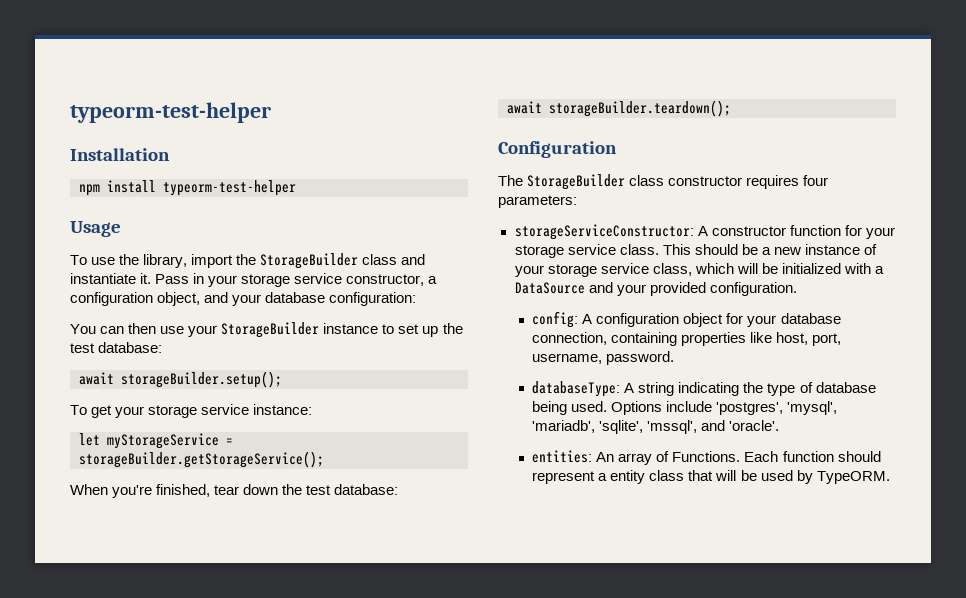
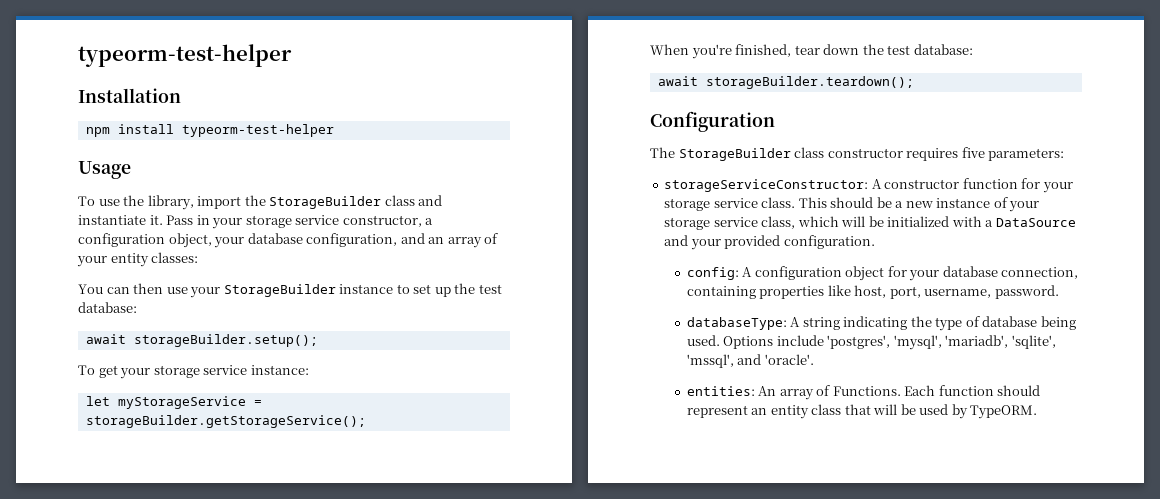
[204,292,417,306] and your database configuration: -> [214,233,499,248] [77,252,199,267] your database configuration, and an array of your entity classes:
[803,175,829,186] four -> [961,147,985,158] five
[598,473,608,481] a -> [751,408,768,415] an

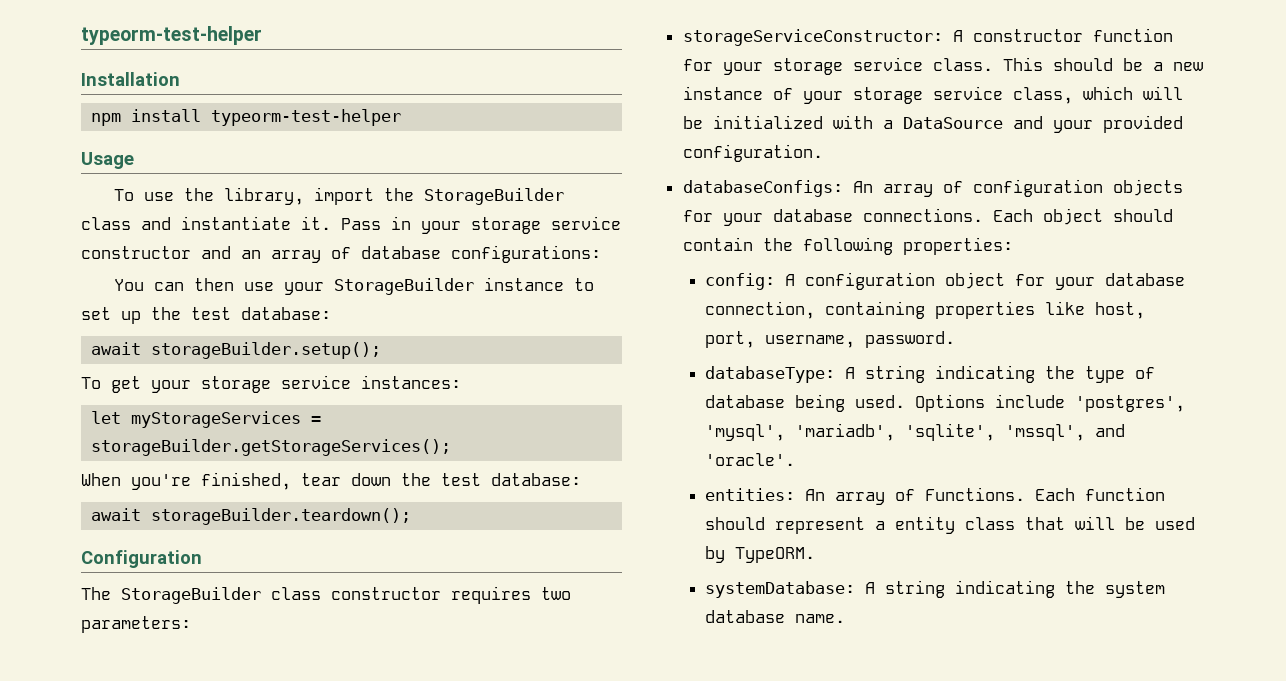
[342,215,434,227] [78,233,398,248] constructor, a configuration object, your database configuration, -> [81,246,191,259] constructor
[77,252,199,267] your entity classes: -> [361,245,601,263] database configurations:
[250,365,309,375] instance: -> [361,375,461,389] instances:
[117,396,262,409] [85,415,366,428] myStorageService = storageBuilder.getStorageService(); -> [131,411,322,428] [91,439,452,456] myStorageServices = storageBuilder.getStorageServices();
[961,147,985,158] five -> [541,587,571,600] two
(875, 242) none -> [682,179,1183,197] [682,208,1173,226] [682,237,1013,255] // databaseConfigs: An array of configuration objects for your database connections. Each object should contain the following properties:
[751,408,768,415] an -> [875,521,886,530] a
(1038, 412) none -> [705,580,1166,598] [705,610,846,623] // systemDatabase: A string indicating the system database name.

